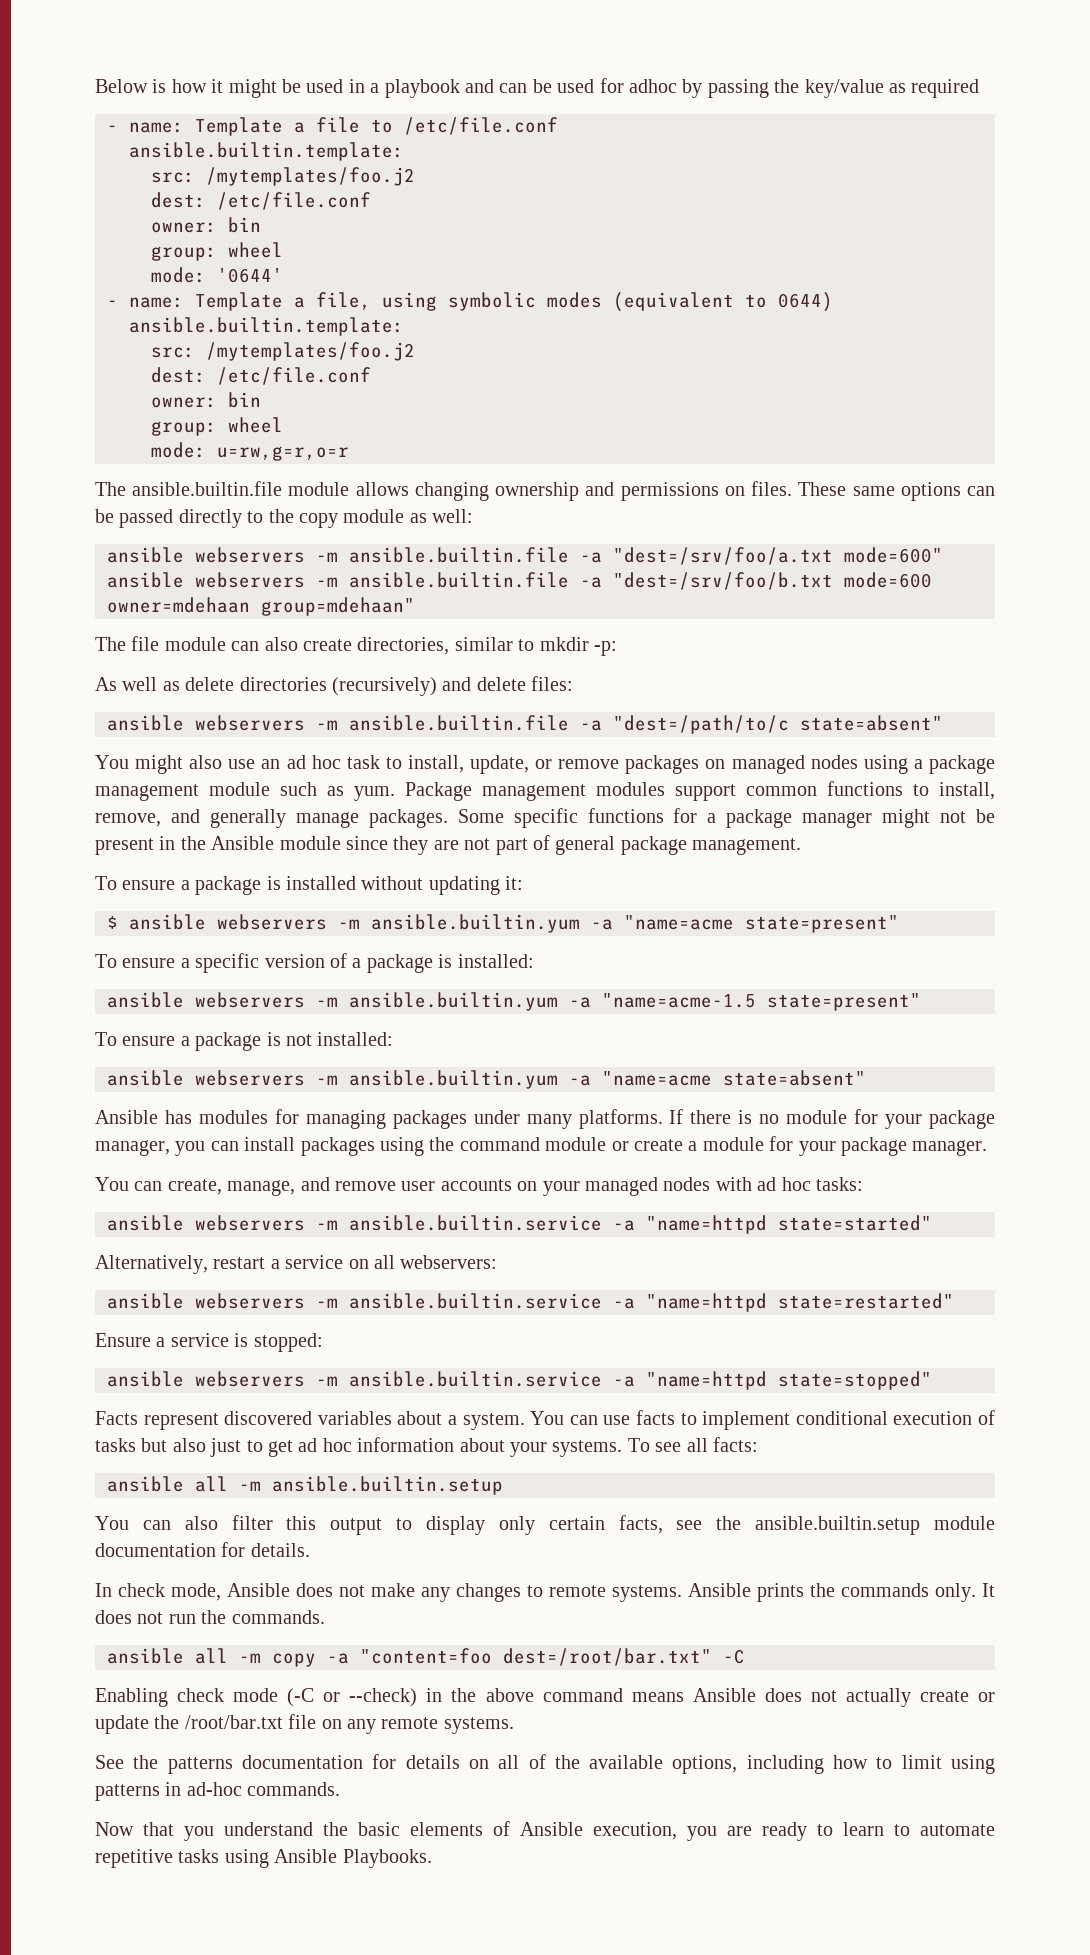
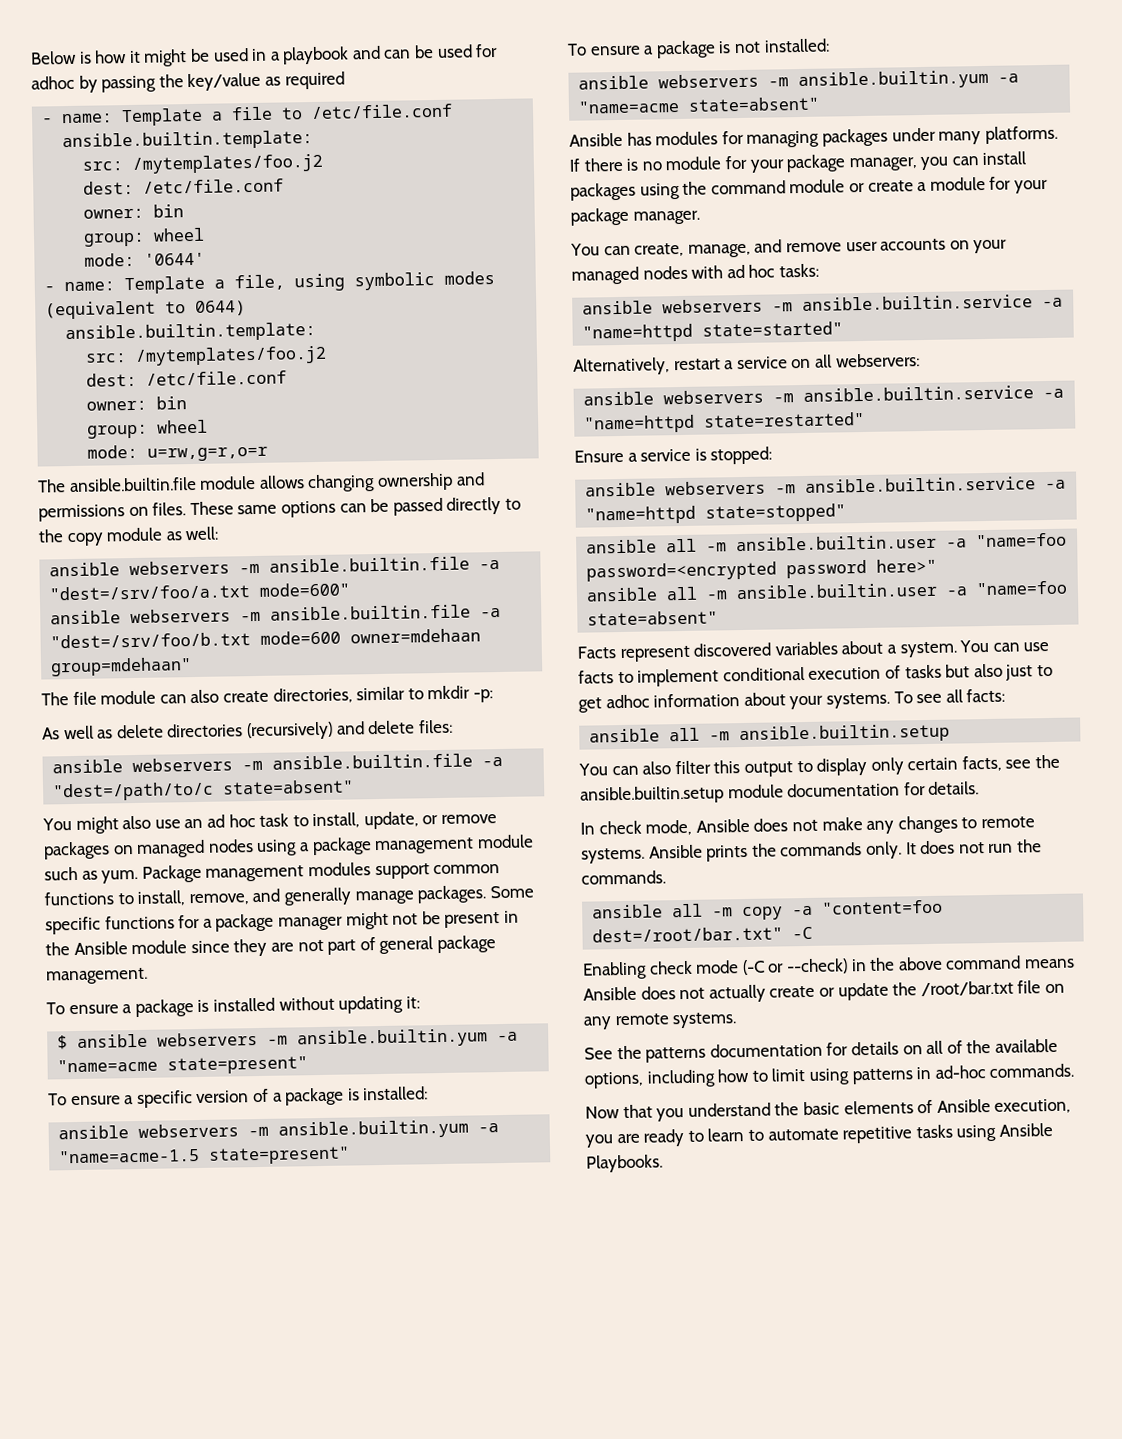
(932, 1380) none -> [586,532,1068,554] [586,558,938,582] [586,580,1069,602] [587,610,719,626] // ansible all -m ansible.builtin.user -a "name=foo password=<encrypted password here>" // ansible all -m ansible.builtin.user -a "name=foo state=absent"
[298,1438,352,1452] ad hoc -> [605,694,650,709] adhoc

